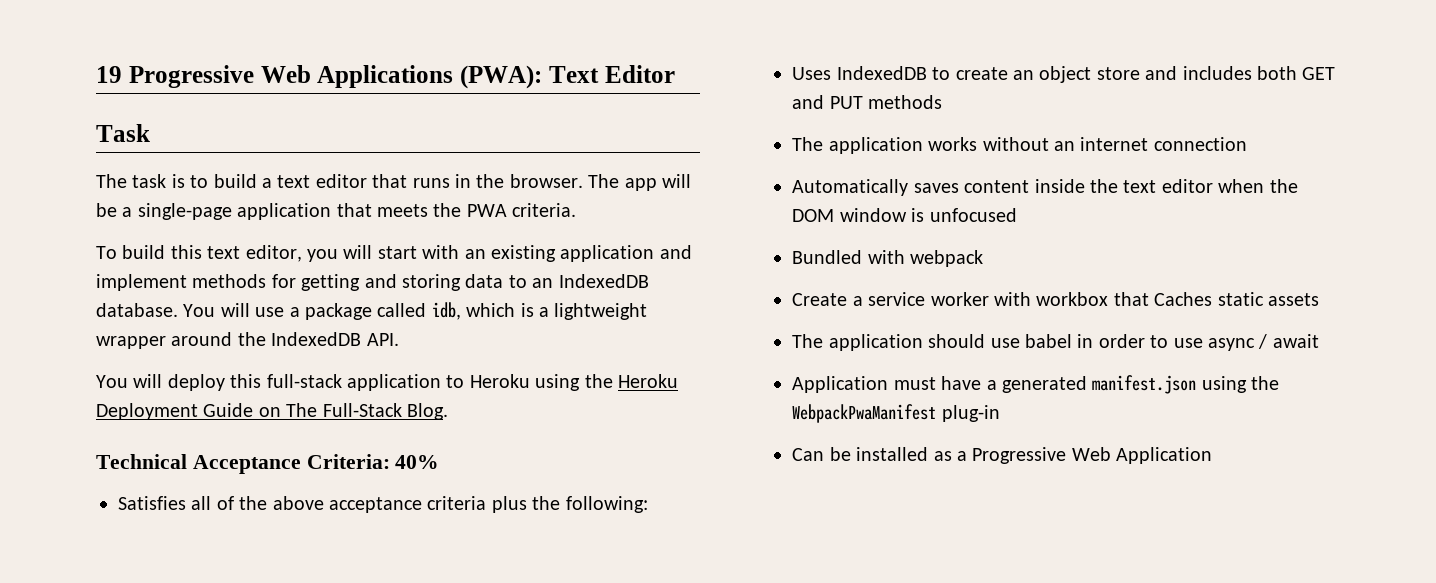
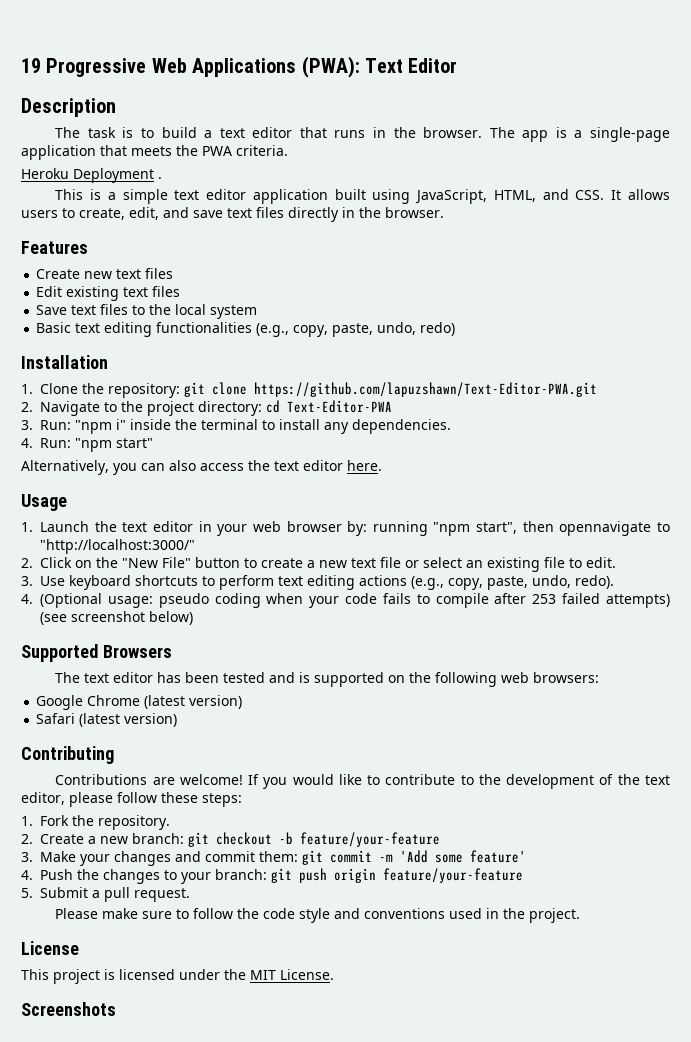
[96,124,150,142] Task -> [21,98,116,117] Description
[661,174,691,188] [96,203,117,217] will be -> [555,127,567,138] is
[96,245,692,262] [96,274,649,291] [96,302,648,320] [96,332,399,349] [96,374,678,391] [96,403,448,420] [96,454,440,474] [118,496,648,513] [792,66,1336,83] [792,95,943,109] [792,137,1247,154] [792,179,1298,196] [792,208,1017,222] [792,250,984,267] [792,292,1320,306] [792,334,1319,351] [792,375,1280,394] [792,404,1000,423] [792,447,1213,464] To build this text editor, you will start with an existing application and implement methods for getting and storing data to an IndexedDB database. You will use a package called idb, which is a lightweight wrapper around the IndexedDB API. // You will deploy this full-stack application to Heroku using the Heroku Deployment Guide on The Full-Stack Blog. // Technical Acceptance Criteria: 40% // Satisfies all of the above acceptance criteria plus the following: // Uses IndexedDB to create an object store and includes both GET and PUT methods // The application works without an internet connection // Automatically saves content inside the text editor when the DOM window is unfocused // Bundled with webpack // Create a service worker with workbox that Caches static assets // The application should use babel in order to use async / await // Application must have a generated manifest.json using the WebpackPwaManifest plug-in // Can be installed as a Progressive Web Application -> [21,168,162,183] [55,189,670,204] [21,207,444,222] [21,241,88,254] [36,268,174,279] [36,286,181,301] [36,304,258,319] [36,322,456,337] [21,355,108,369] [21,382,597,398] [21,400,392,416] [21,419,451,434] [21,438,153,452] [21,460,382,475] [21,494,67,511] [21,521,670,536] [40,539,195,554] [21,557,616,572] [21,575,614,590] [21,593,670,608] [40,611,193,625] [21,644,172,662] [55,672,600,687] [36,695,243,710] [36,713,178,727] [21,746,114,764] [55,774,671,789] [21,792,242,807] [21,815,170,830] [21,832,440,847] [21,850,526,866] [21,868,523,884] [21,887,190,902] [55,908,581,923] [21,941,79,955] [21,969,334,984] [21,1002,116,1016] Heroku Deployment . // This is a simple text editor application built using JavaScript, HTML, and CSS. It allows users to create, edit, and save text files directly in the browser. // Features // Create new text files // Edit existing text files // Save text files to the local system // Basic text editing functionalities (e.g., copy, paste, undo, redo) // Installation // 1. Clone the repository: git clone https://github.com/lapuzshawn/Text-Editor-PWA.git // 2. Navigate to the project directory: cd Text-Editor-PWA // 3. Run: "npm i" inside the terminal to install any dependencies. // 4. Run: "npm start" // Alternatively, you can also access the text editor here. // Usage // 1. Launch the text editor in your web browser by: running "npm start", then opennavigate to "http://localhost:3000/" // 2. Click on the "New File" button to create a new text file or select an existing file to edit. // 3. Use keyboard shortcuts to perform text editing actions (e.g., copy, paste, undo, redo). // 4. (Optional usage: pseudo coding when your code fails to compile after 253 failed attempts) (see screenshot below) // Supported Browsers // The text editor has been tested and is supported on the following web browsers: // Google Chrome (latest version) // Safari (latest version) // Contributing // Contributions are welcome! If you would like to contribute to the development of the text editor, please follow these steps: // 1. Fork the repository. // 2. Create a new branch: git checkout -b feature/your-feature // 3. Make your changes and commit them: git commit -m 'Add some feature' // 4. Push the changes to your branch: git push origin feature/your-feature // 5. Submit a pull request. // Please make sure to follow the code style and conventions used in the project. // License // This project is licensed under the MIT License. // Screenshots

